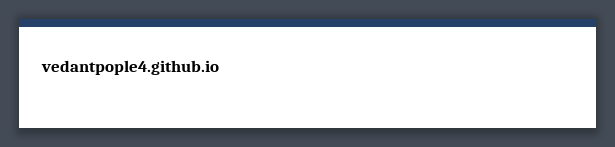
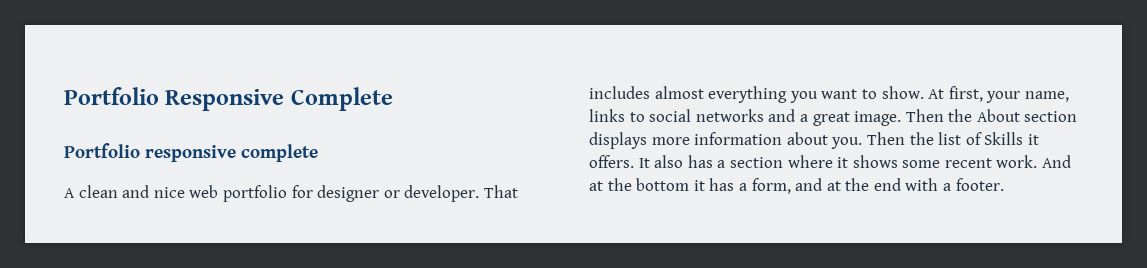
[41,60,219,75] vedantpople4.github.io -> [64,87,393,111] [64,143,319,162] [64,185,518,202] [589,86,1069,103] [589,109,1078,126] [589,132,1039,149] [589,155,1072,168] [589,178,1004,194] Portfolio Responsive Complete // Portfolio responsive complete // A clean and nice web portfolio for designer or developer. That includes almost everything you want to show. At first, your name, links to social networks and a great image. Then the About section displays more information about you. Then the list of Skills it offers. It also has a section where it shows some recent work. And at the bottom it has a form, and at the end with a footer.

